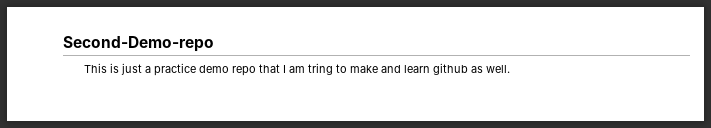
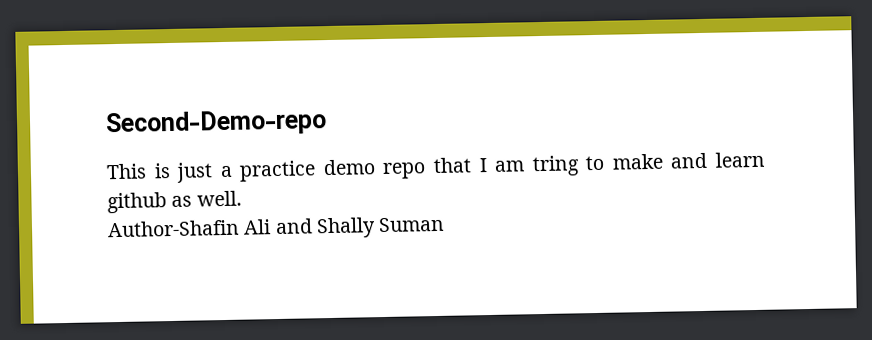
(510, 69) none -> [107,216,446,239] // Author-Shafin Ali and Shally Suman

